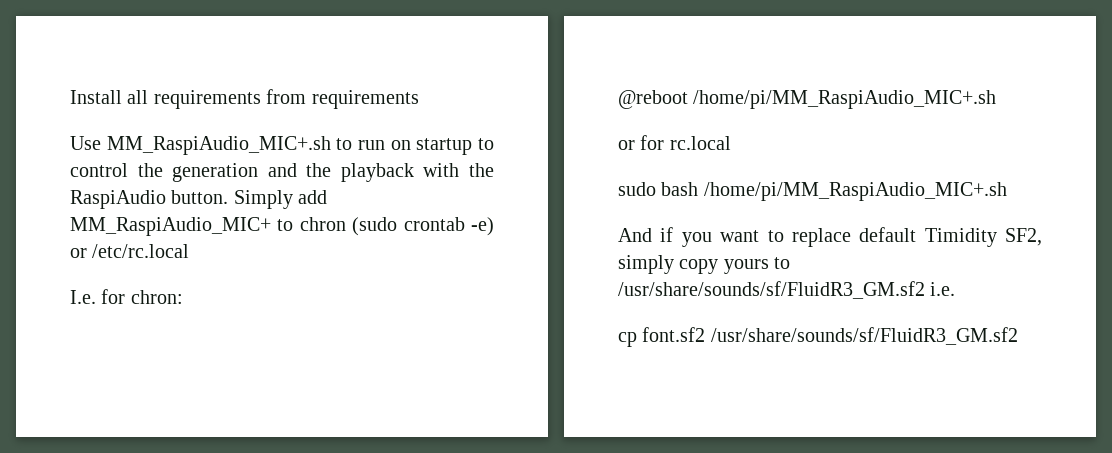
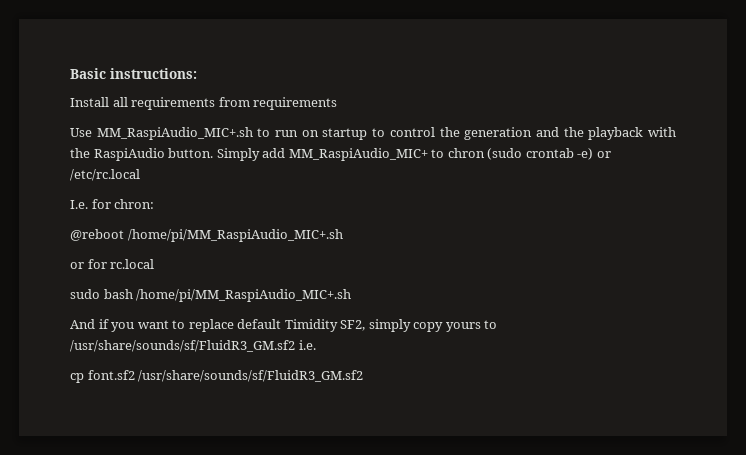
(70, 97) none -> [70,68,197,79] Basic instructions: //

